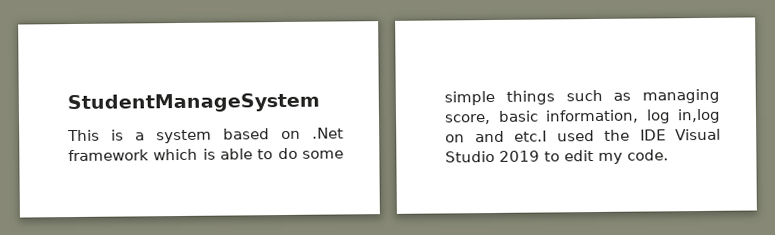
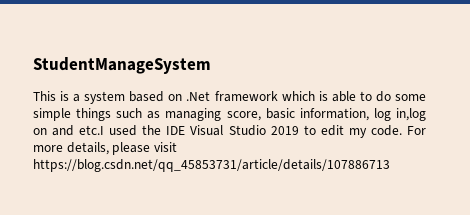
(669, 155) none -> [407,126,427,135] [33,142,177,155] [33,159,390,172] For more details, please visit https://blog.csdn.net/qq_45853731/article/details/107886713

